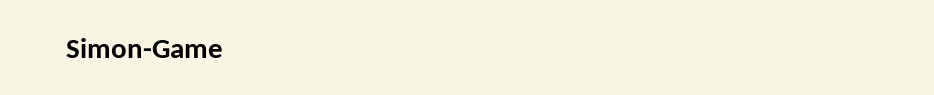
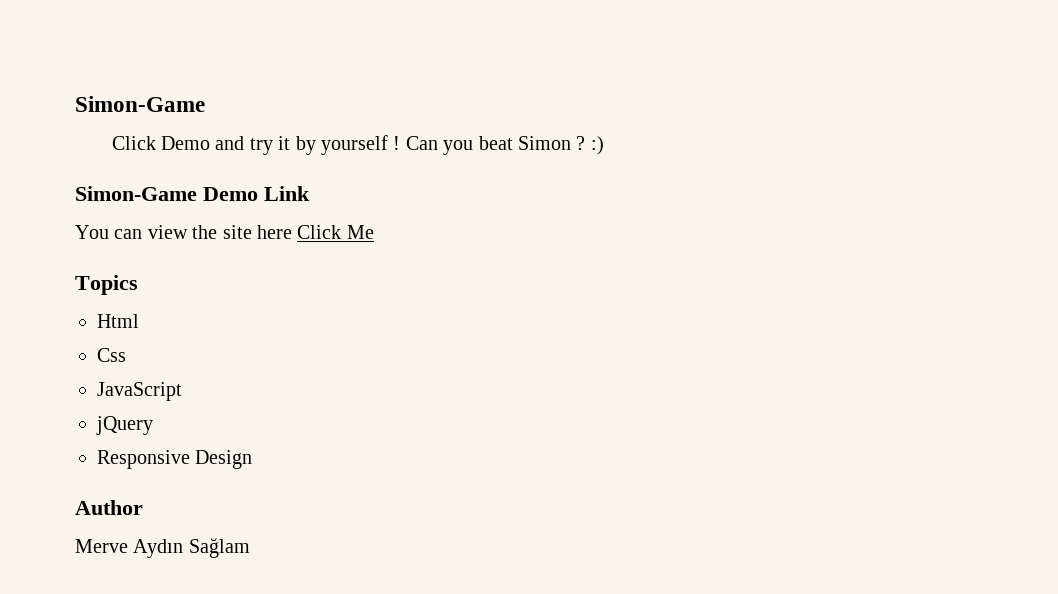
[66,38,223,58] Simon-Game -> [75,96,205,112] [111,135,604,155] [75,186,310,201] [75,225,374,239] [75,275,138,295] [97,314,139,328] [97,348,126,362] [97,382,182,401] [96,416,153,435] [97,450,253,469] [75,500,143,515] [75,538,250,558] Simon-Game // Click Demo and try it by yourself ! Can you beat Simon ? :) // Simon-Game Demo Link // You can view the site here Click Me // Topics // Html // Css // JavaScript // jQuery // Responsive Design // Author // Merve Aydın Sağlam

